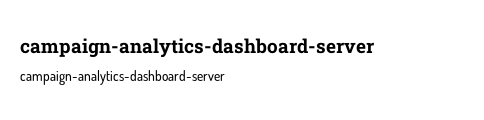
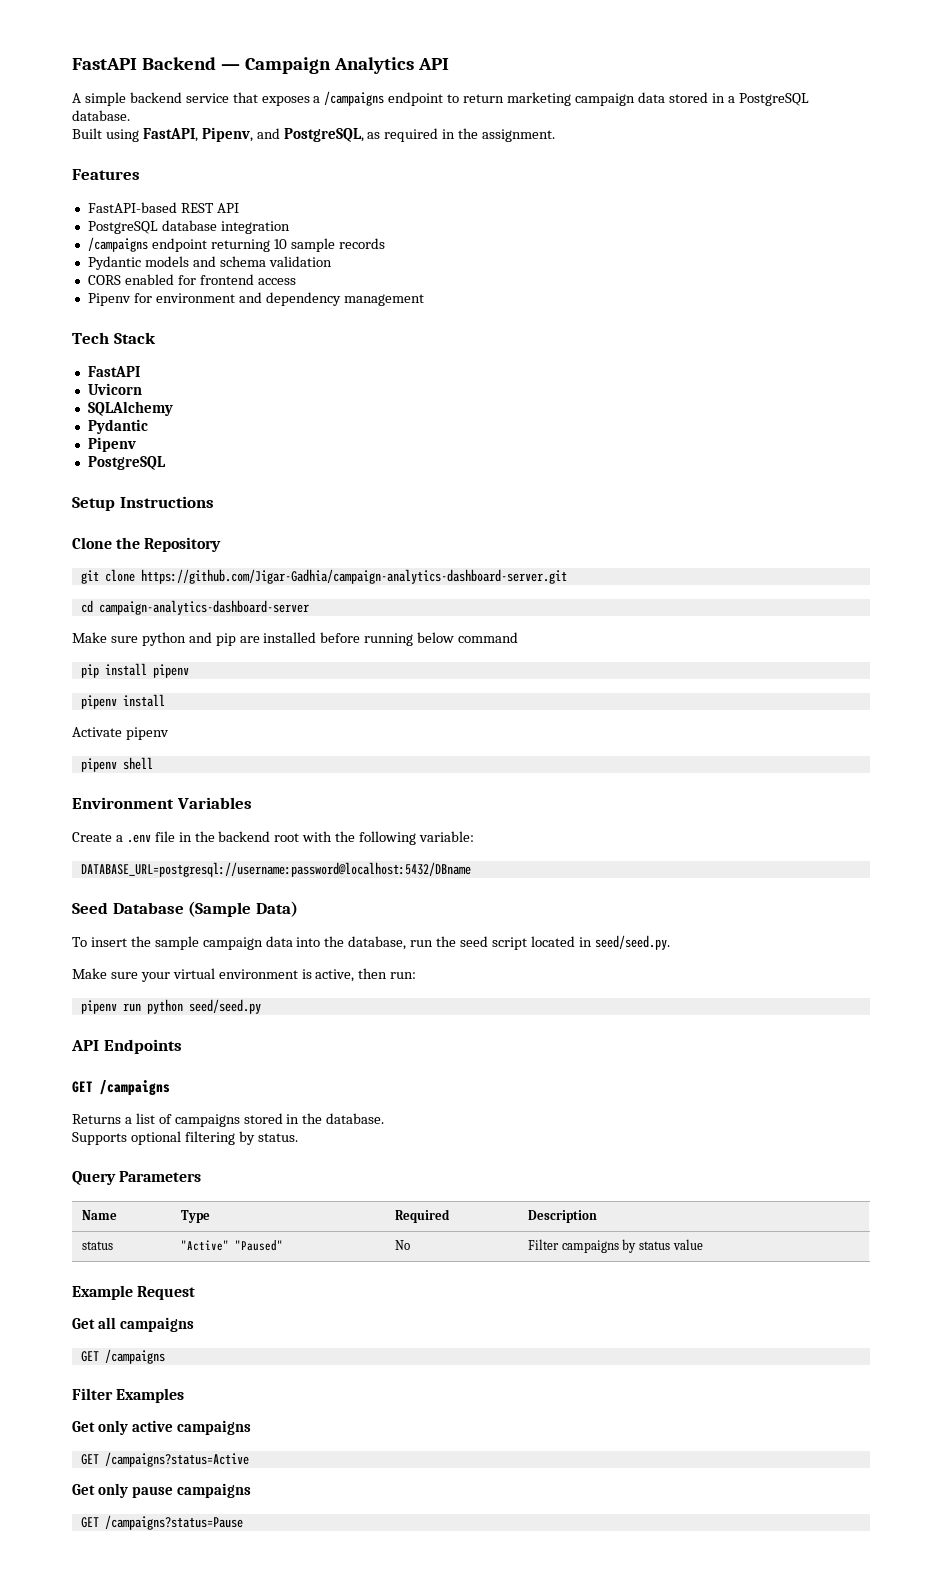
[20,38,374,58] [20,70,225,85] campaign-analytics-dashboard-server // campaign-analytics-dashboard-server -> [72,57,449,74] [72,91,809,106] [72,110,130,121] [72,127,556,142] [72,169,140,180] [87,202,239,213] [87,220,290,234] [87,237,385,252] [87,256,332,270] [87,274,296,285] [87,292,424,306] [72,332,156,344] [87,366,140,377] [87,383,142,395] [87,401,173,416] [87,419,148,434] [87,437,136,452] [87,456,166,470] [72,496,214,511] [72,537,222,552] [80,569,567,584] [80,600,309,615] [72,632,519,646] [80,663,189,678] [80,694,165,709] [72,727,169,740] [80,757,153,772] [72,797,252,809] [72,831,475,845] [80,862,471,877] [72,901,298,917] [72,935,670,950] [72,968,417,982] [80,999,261,1014] [71,1039,182,1054] [72,1080,170,1096] [72,1113,385,1127] [72,1131,298,1145] [72,1171,202,1185] [82,1210,118,1220] [181,1210,211,1223] [395,1209,451,1223] [528,1210,598,1223] [82,1241,114,1250] [181,1240,284,1251] [395,1240,411,1250] [528,1239,703,1253] [72,1285,196,1300] [72,1317,194,1332] [80,1349,165,1364] [72,1388,185,1403] [72,1420,251,1435] [80,1452,249,1467] [72,1483,251,1498] [80,1515,243,1530] FastAPI Backend — Campaign Analytics API // A simple backend service that exposes a /campaigns endpoint to return marketing campaign data stored in a PostgreSQL database. // Built using FastAPI, Pipenv, and PostgreSQL, as required in the assignment. // Features // FastAPI-based REST API // PostgreSQL database integration // /campaigns endpoint returning 10 sample records // Pydantic models and schema validation // CORS enabled for frontend access // Pipenv for environment and dependency management // Tech Stack // FastAPI // Uvicorn // SQLAlchemy // Pydantic // Pipenv // PostgreSQL // Setup Instructions // Clone the Repository // git clone https://github.com/Jigar-Gadhia/campaign-analytics-dashboard-server.git // cd campaign-analytics-dashboard-server // Make sure python and pip are installed before running below command // pip install pipenv // pipenv install // Activate pipenv // pipenv shell // Environment Variables // Create a .env file in the backend root with the following variable: // DATABASE_URL=postgresql://username:password@localhost:5432/DBname // Seed Database (Sample Data) // To insert the sample campaign data into the database, run the seed script located in seed/seed.py. // Make sure your virtual environment is active, then run: // pipenv run python seed/seed.py // API Endpoints // GET /campaigns // Returns a list of campaigns stored in the database. // Supports optional filtering by status. // Query Parameters // Name | Type | Required | Description // status | "Active" "Paused" | No | Filter campaigns by status value // Example Request // Get all campaigns // GET /campaigns // Filter Examples // Get only active campaigns // GET /campaigns?status=Active // Get only pause campaigns // GET /campaigns?status=Pause

